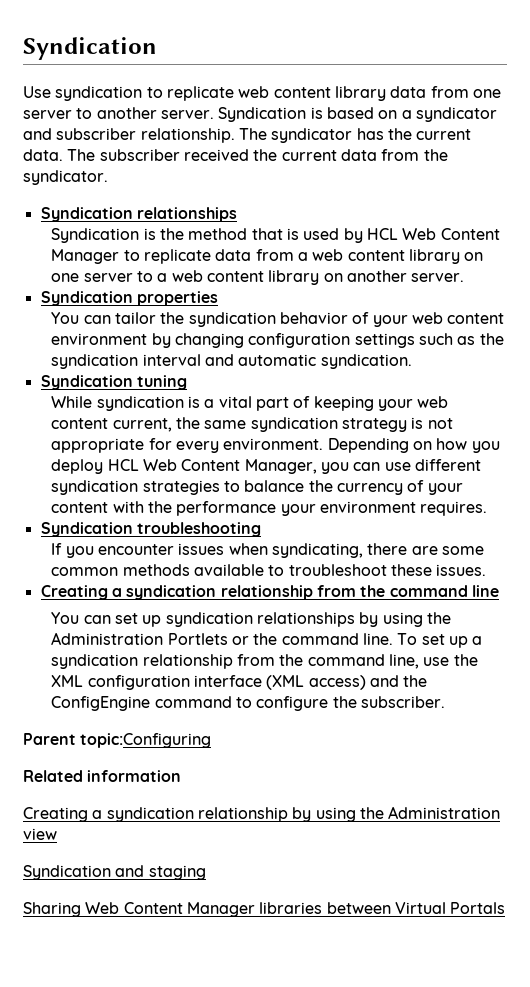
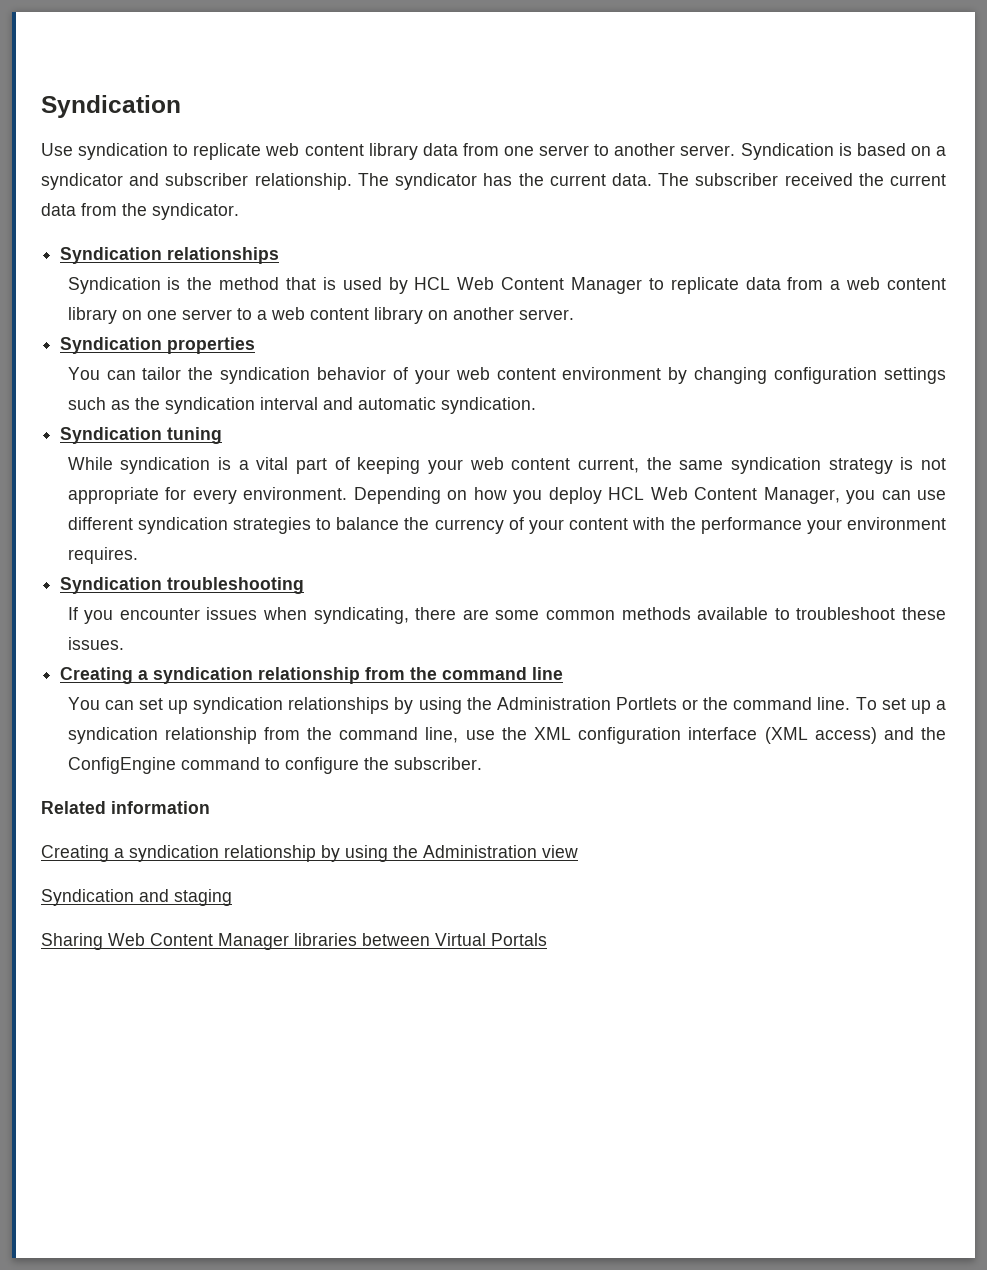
[23,733,212,748] // Parent topic:Configuring -> (482, 763) none

